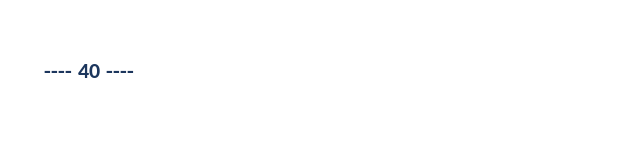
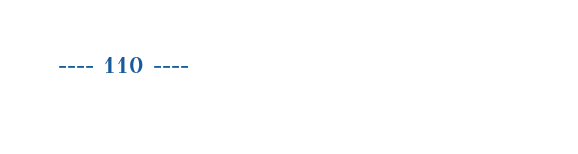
[44,64,100,78] ---- 40 -> [58,57,144,73] ---- 110

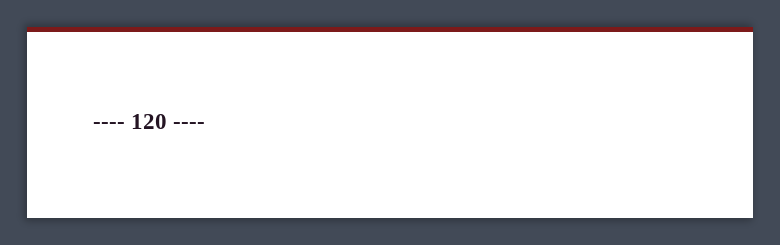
[58,57,144,73] ---- 110 -> [93,114,168,129] ---- 120

